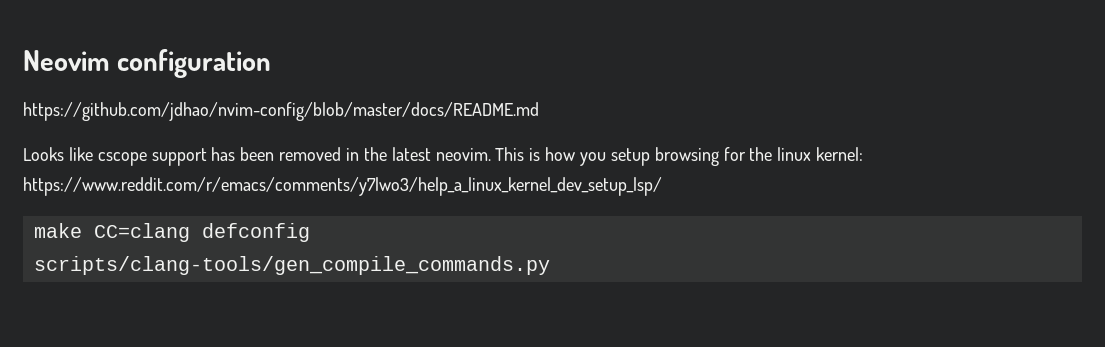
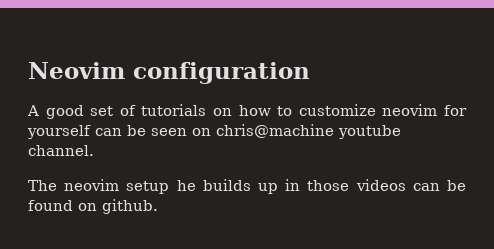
[23,102,539,121] [23,147,864,166] [23,177,662,196] [33,223,310,242] [33,256,550,275] https://github.com/jdhao/nvim-config/blob/master/docs/README.md // Looks like cscope support has been removed in the latest neovim. This is how you setup browsing for the linux kernel: https://www.reddit.com/r/emacs/comments/y7lwo3/help_a_linux_kernel_dev_setup_lsp/ // make CC=clang defconfig // scripts/clang-tools/gen_compile_commands.py -> [27,104,467,119] [27,124,401,139] [28,145,94,156] [28,179,466,194] [28,199,158,214] A good set of tutorials on how to customize neovim for yourself can be seen on chris@machine youtube channel. // The neovim setup he builds up in those videos can be found on github.

